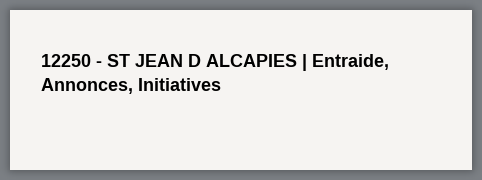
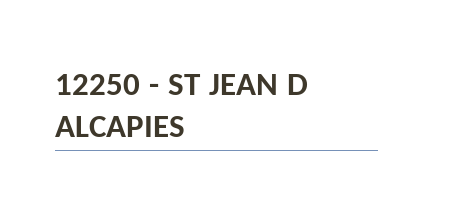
[302,54,389,71] [41,78,221,94] | Entraide, Annonces, Initiatives -> (185, 126) none

